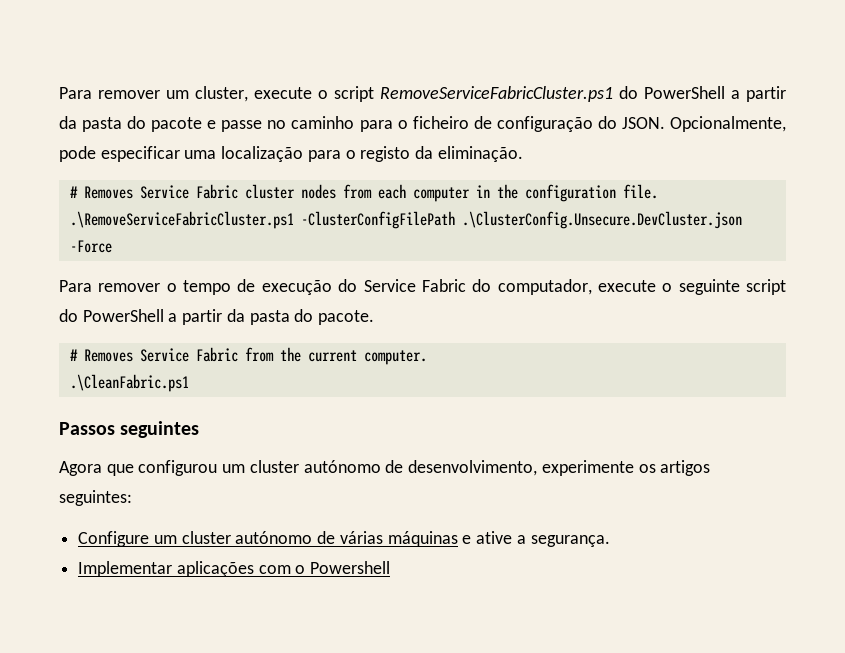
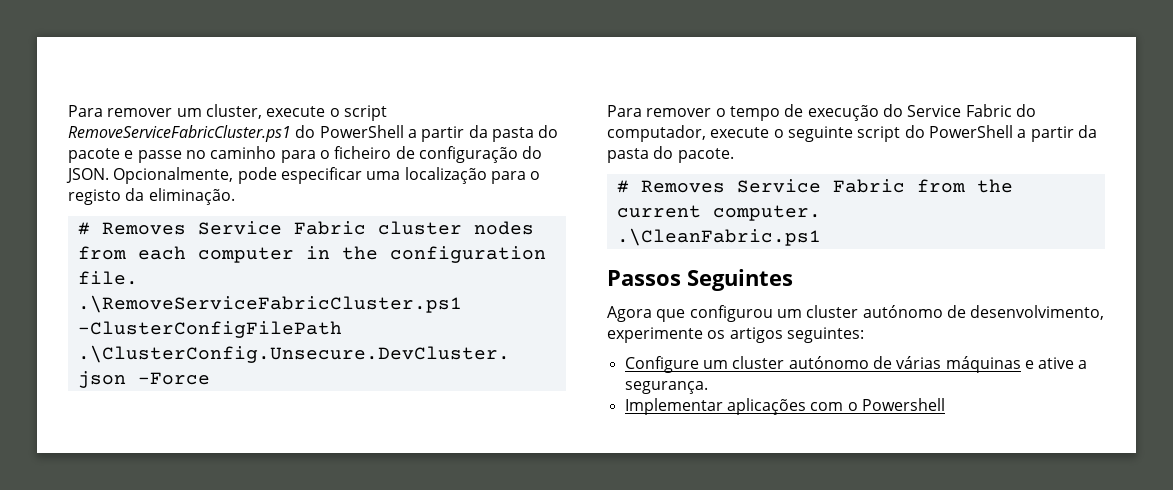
[120,421,200,438] seguintes -> [687,269,793,291] Seguintes

